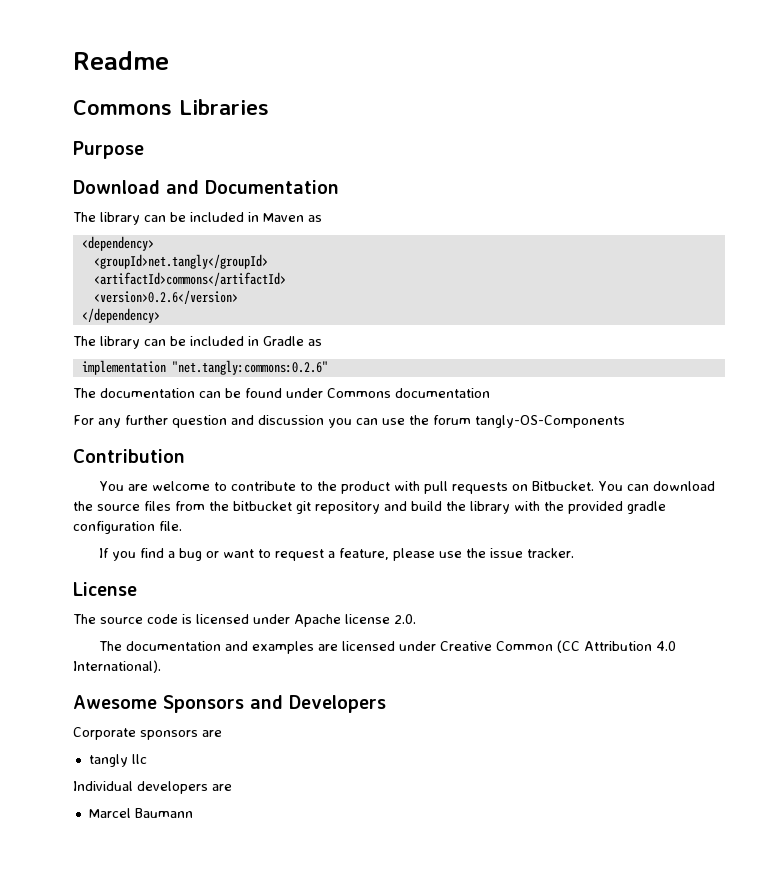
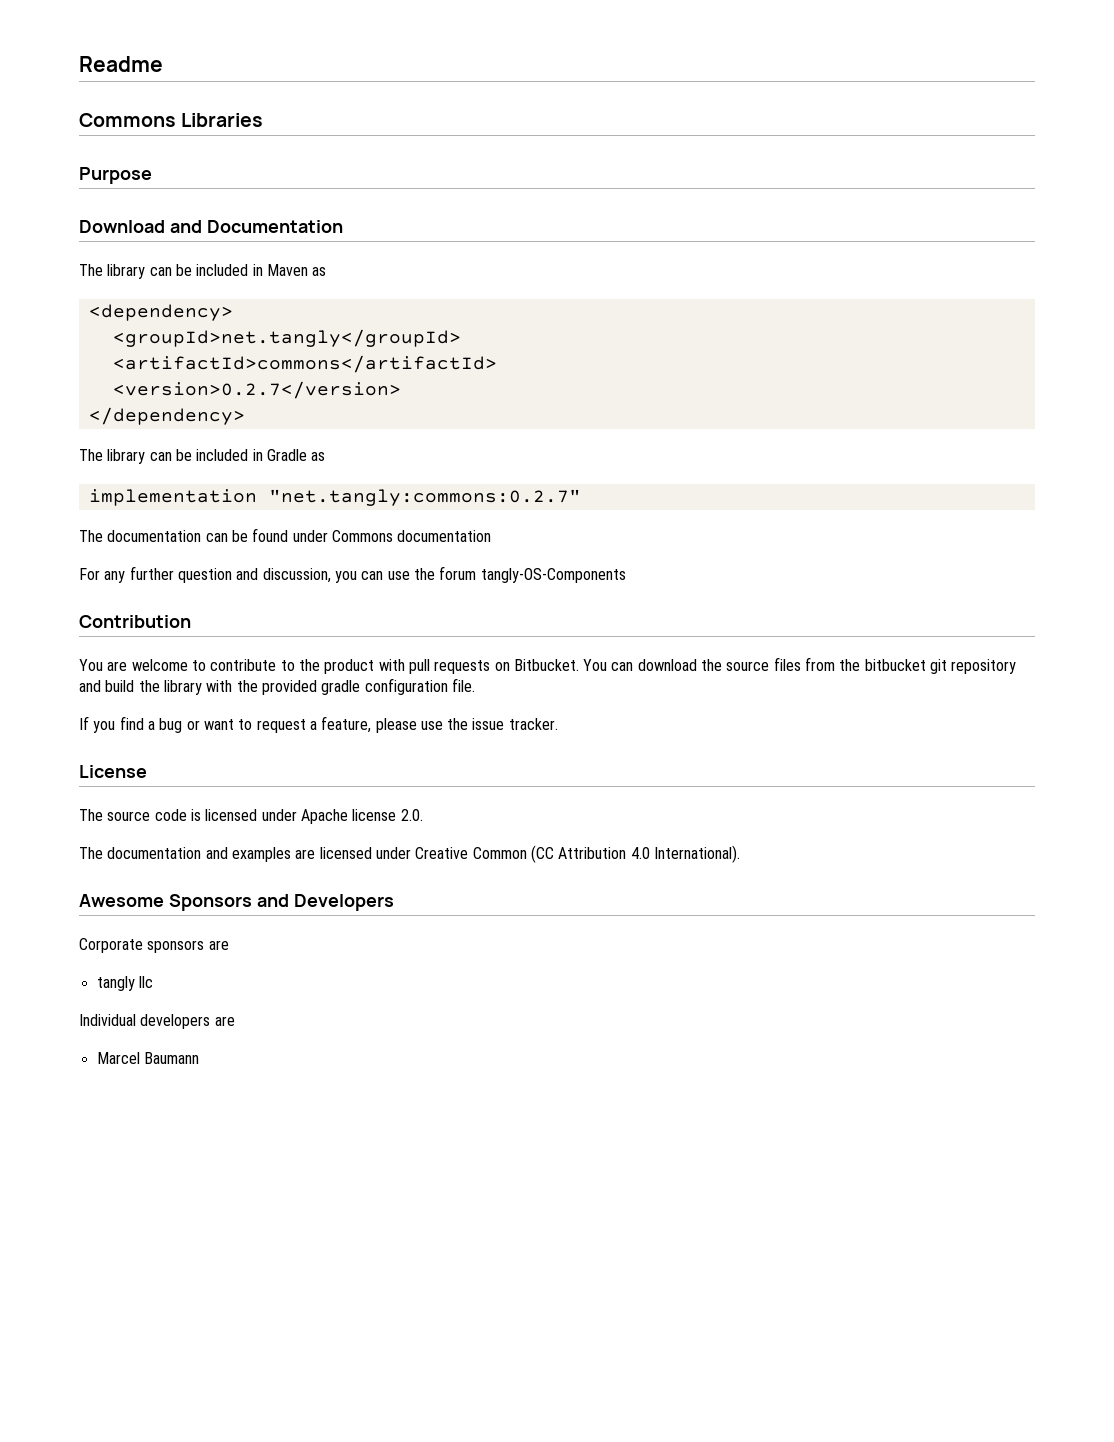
[93,290,238,304] <version>0.2.6</version> -> [112,381,401,399] <version>0.2.7</version>
[171,360,328,375] "net.tangly:commons:0.2.6" -> [268,489,581,506] "net.tangly:commons:0.2.7"
[258,415,324,425] discussion -> [262,568,331,583] discussion,

